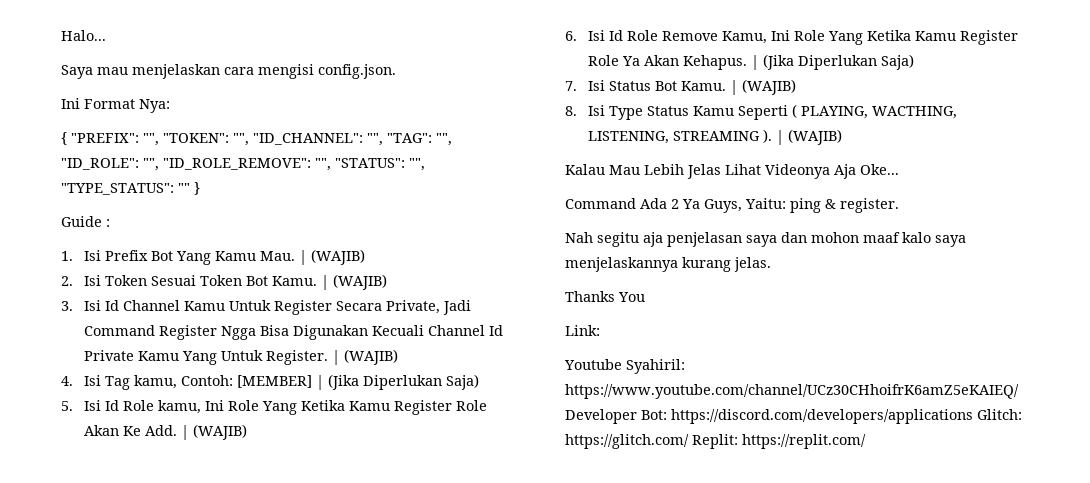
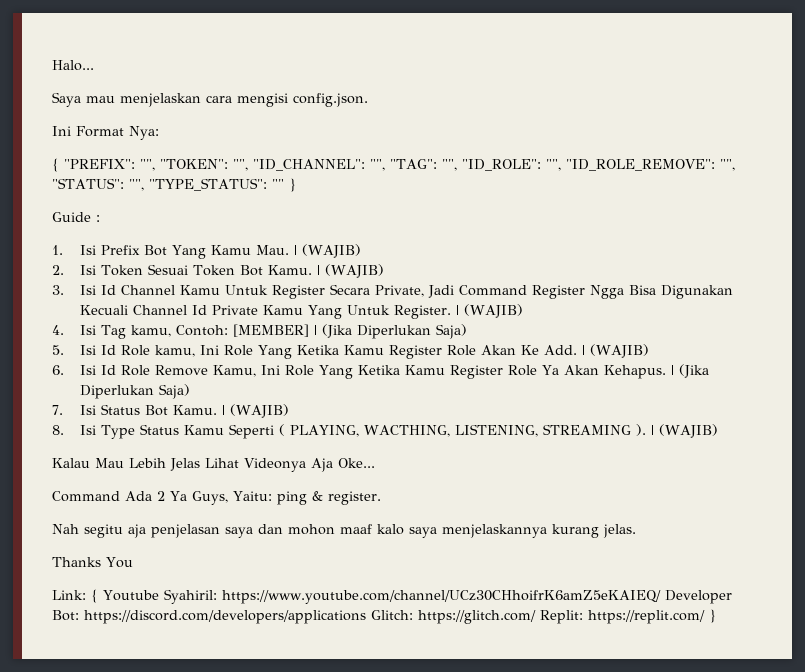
(600, 330) // -> [91,589,98,603] {
(866, 441) none -> [709,609,716,623] }

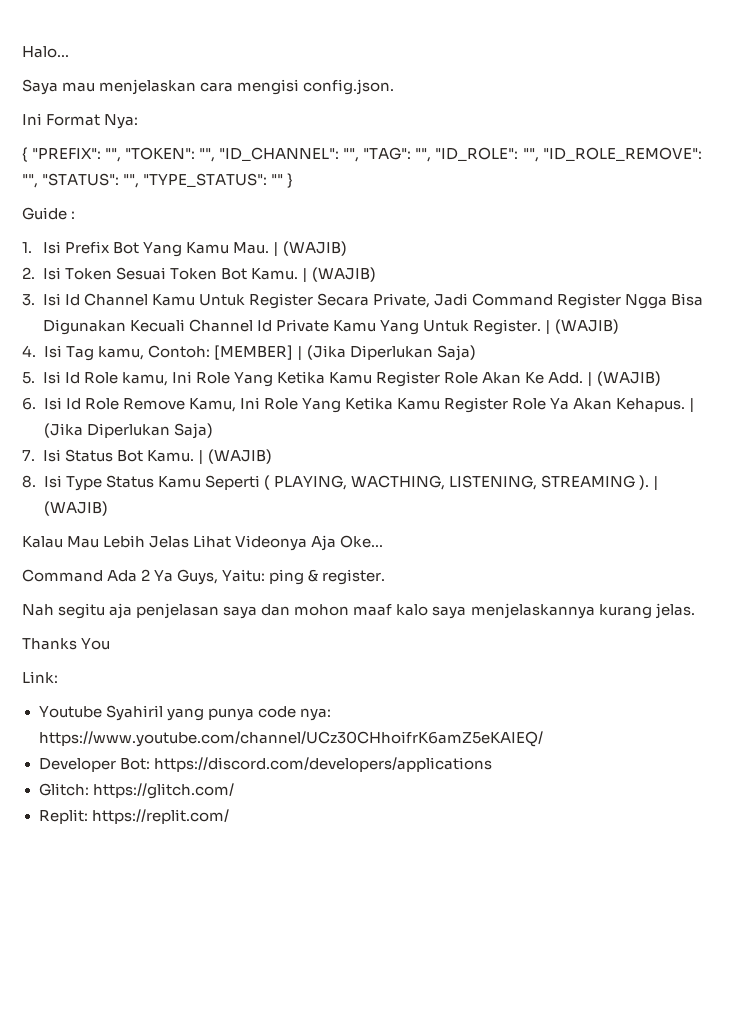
[91,589,217,604] { Youtube Syahiril: -> [38,705,331,721] // Youtube Syahiril yang punya code nya:
(661, 597) none -> (543, 739) //
(366, 617) none -> (492, 764) //
(536, 617) none -> (234, 791) //
[709,609,716,623] } -> (229, 816) none

